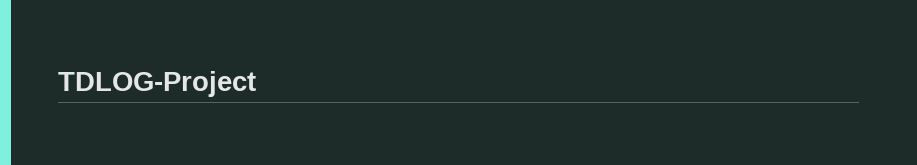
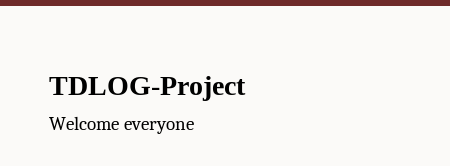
(256, 84) none -> [49,116,195,134] // Welcome everyone

